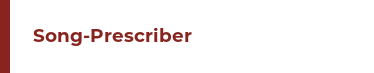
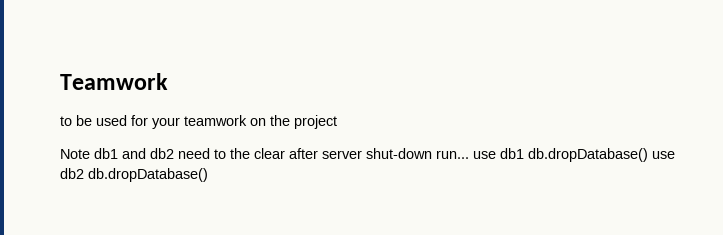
[33,27,192,46] Song-Prescriber -> [60,73,168,90] [60,115,337,129] [60,148,675,162] [60,168,208,182] Teamwork // to be used for your teamwork on the project // Note db1 and db2 need to the clear after server shut-down run... use db1 db.dropDatabase() use db2 db.dropDatabase()

